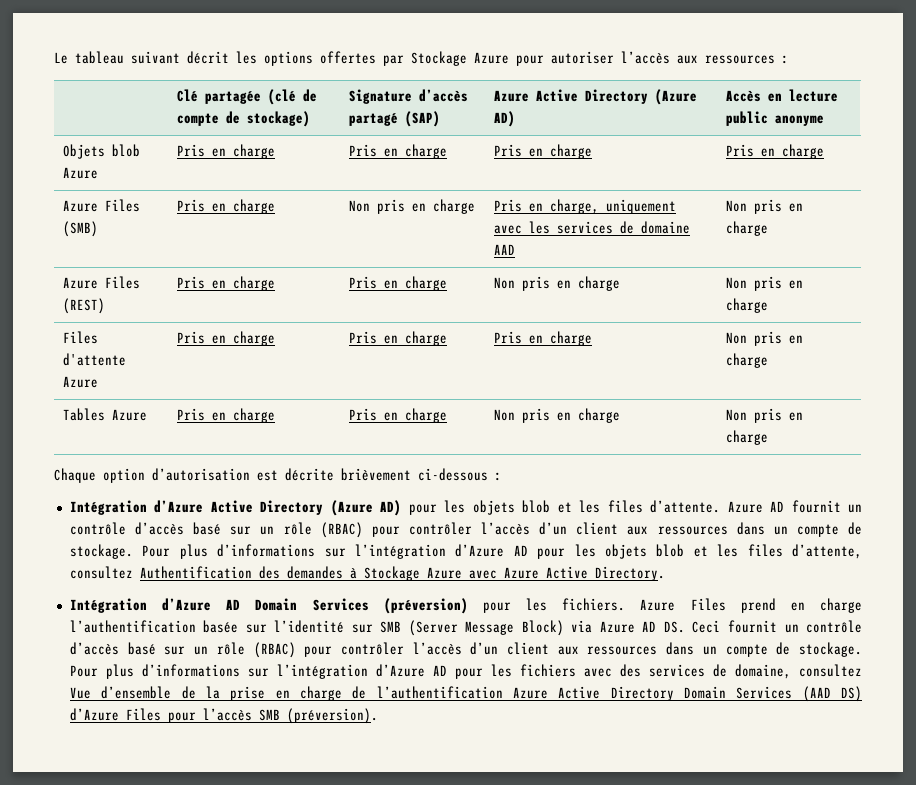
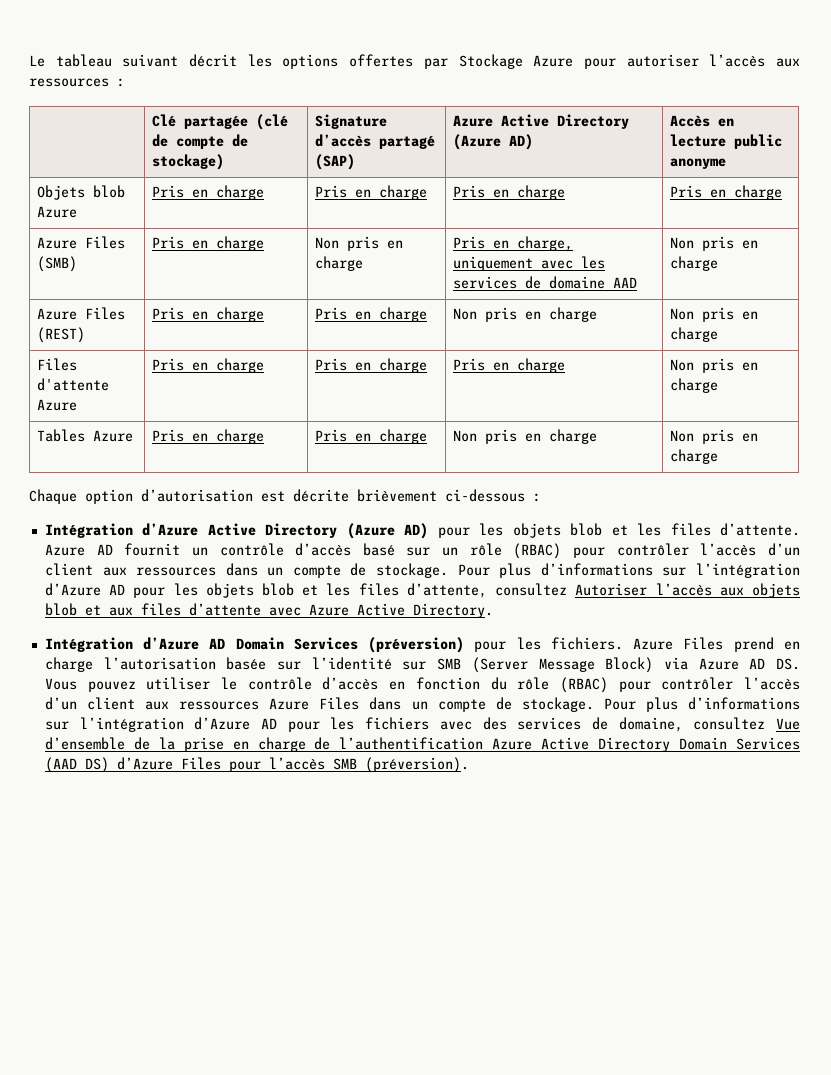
[139,566,462,581] Authentification des demandes à Stockage Azure -> [575,583,801,598] [44,603,261,616] Autoriser l’accès aux objets blob et aux files d’attente
[69,620,196,633] l’authentification -> [103,657,216,670] l’autorisation
[692,620,862,633] [69,642,658,658] Ceci fournit un contrôle d’accès basé sur un rôle (RBAC) pour contrôler l’accès d’un client aux ressources -> [44,677,800,693] [44,697,360,710] Vous pouvez utiliser le contrôle d’accès en fonction du rôle (RBAC) pour contrôler l’accès d’un client aux ressources Azure Files

